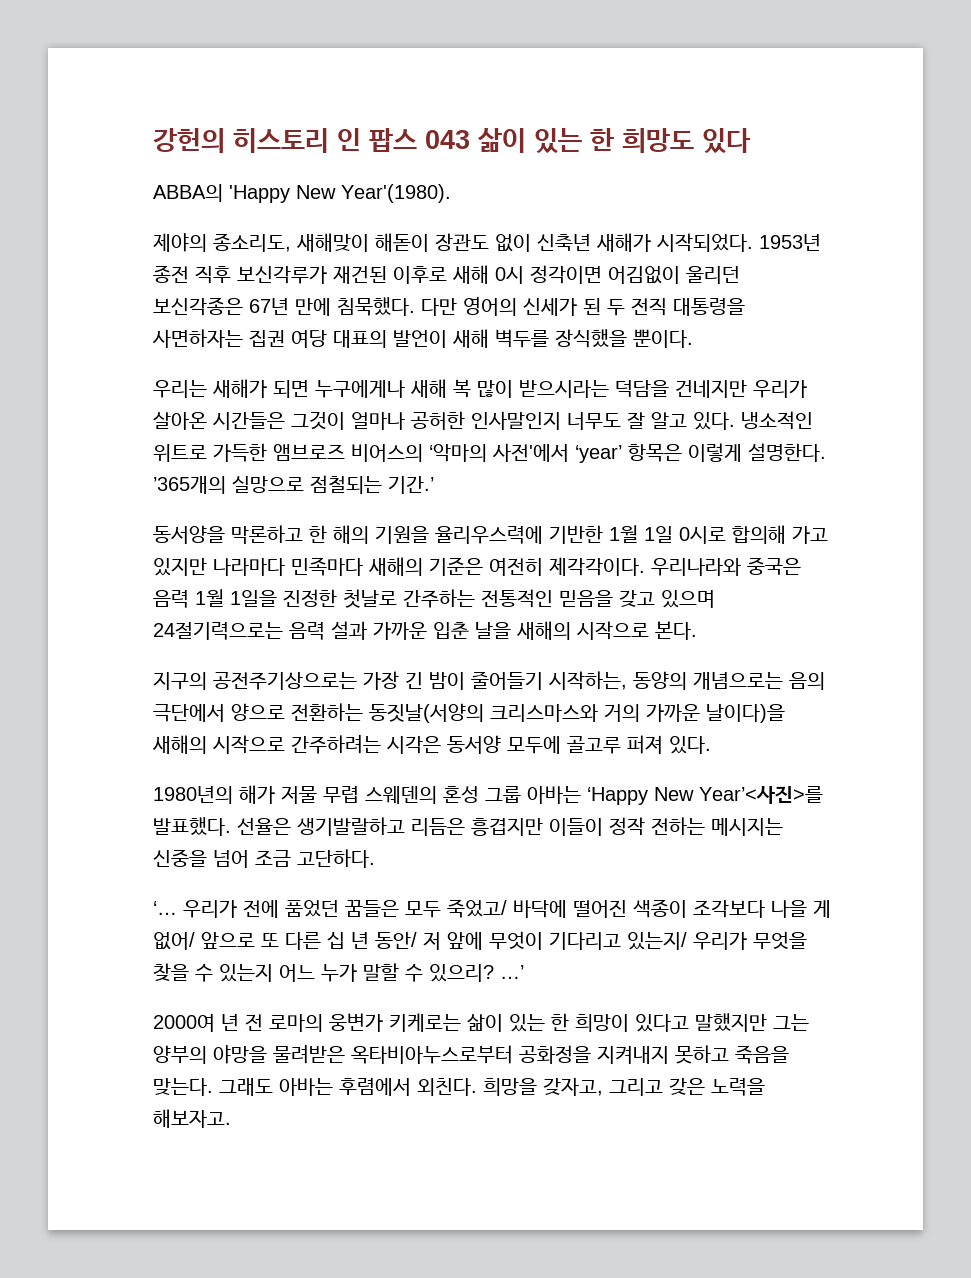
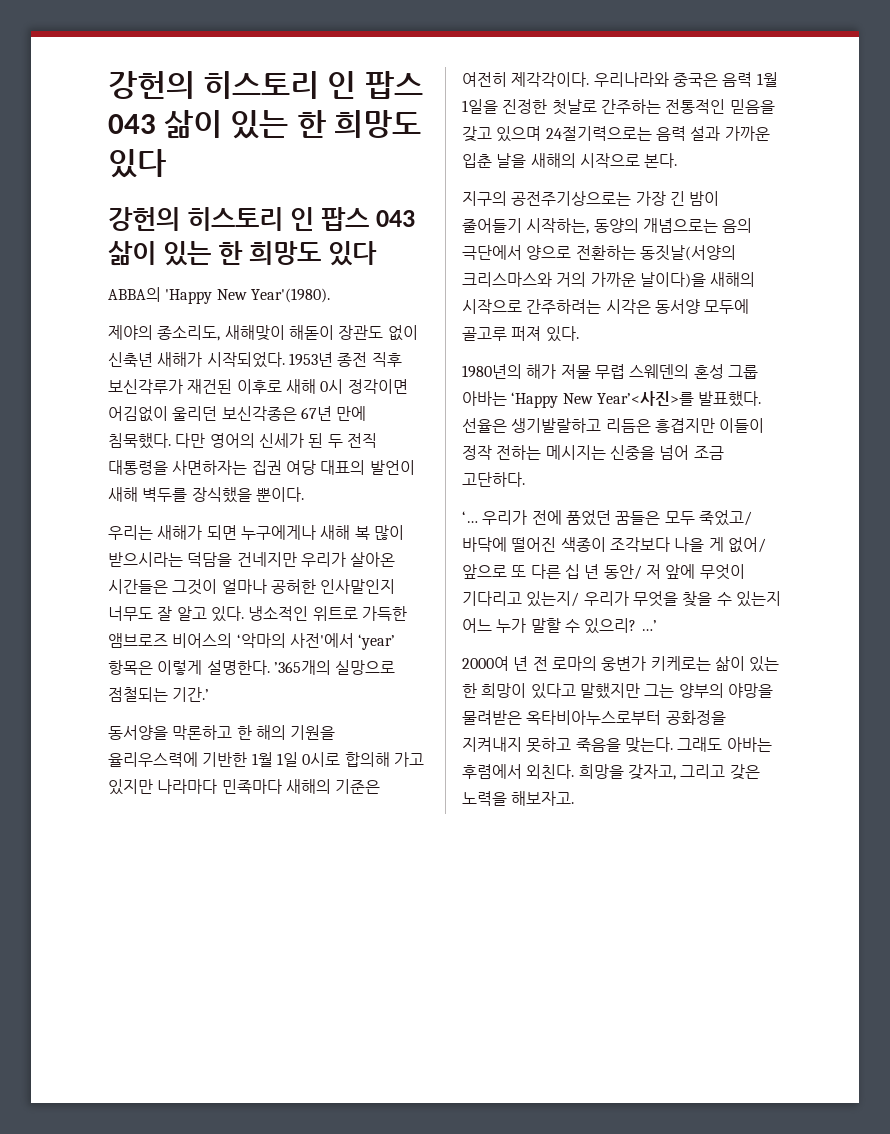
(751, 141) none -> [108,207,416,231] [108,241,378,266] // 강헌의 히스토리 인 팝스 043 삶이 있는 한 희망도 있다

